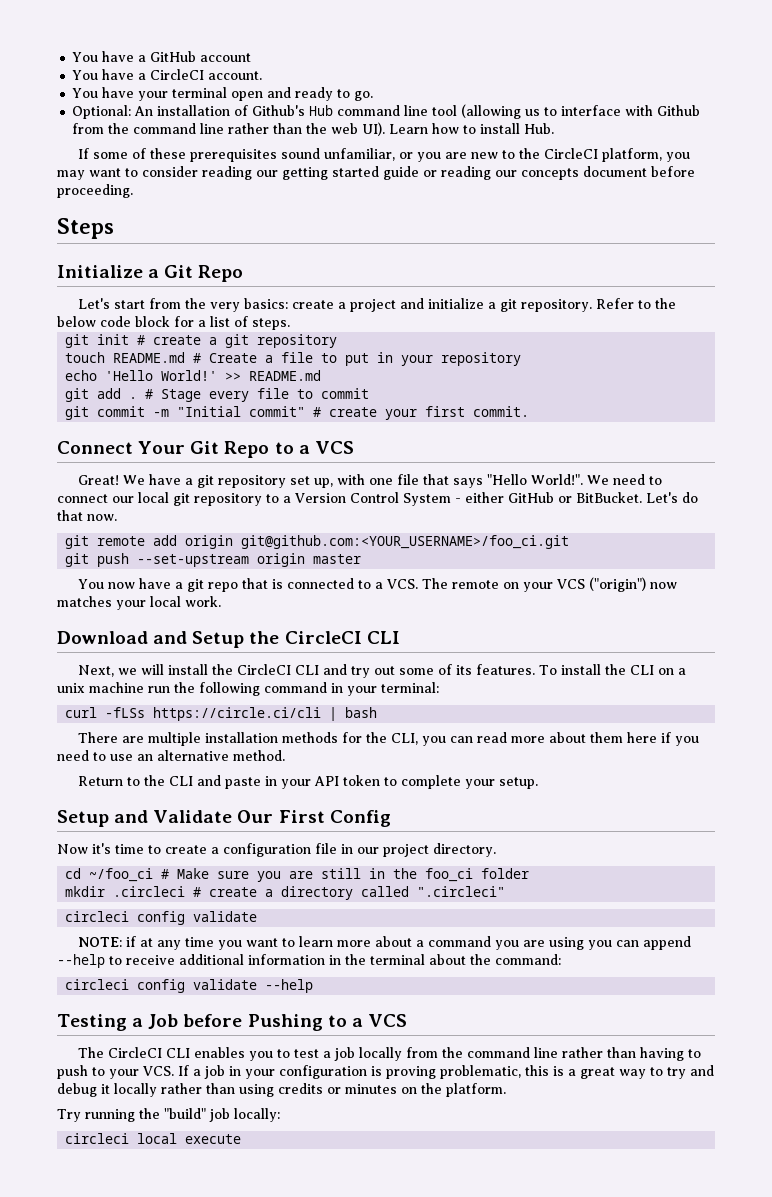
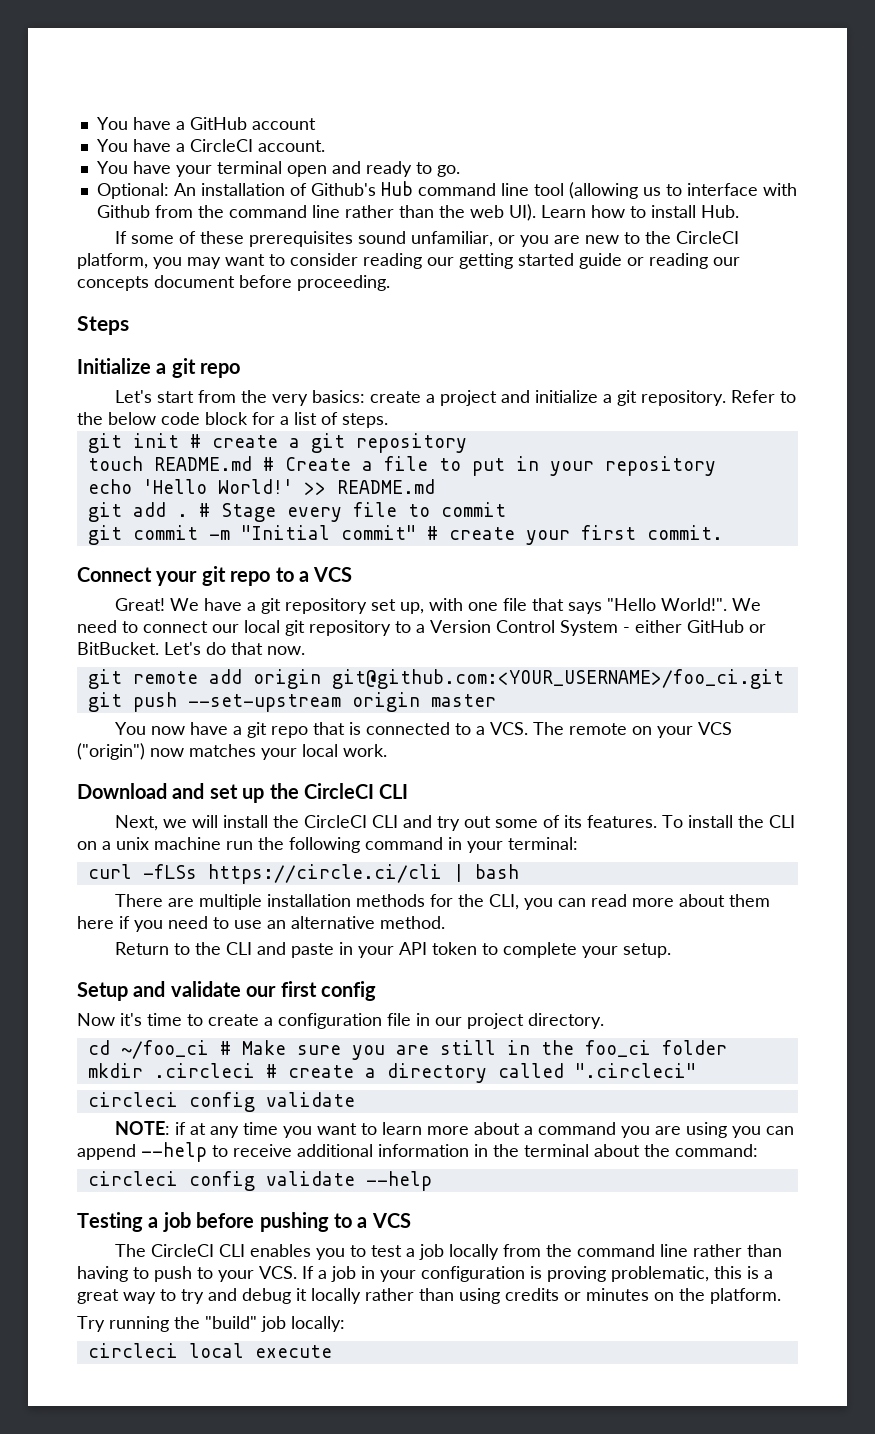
[164,265,244,282] Git Repo -> [171,358,241,378] git repo
[138,441,270,458] Your Git Repo -> [156,566,271,586] your git repo
[192,631,245,648] Setup -> [209,784,265,803] set up
[153,810,391,827] Validate Our First Config -> [170,981,376,1001] validate our first config
[148,1014,323,1031] Job before Pushing -> [162,1212,329,1232] job before pushing

